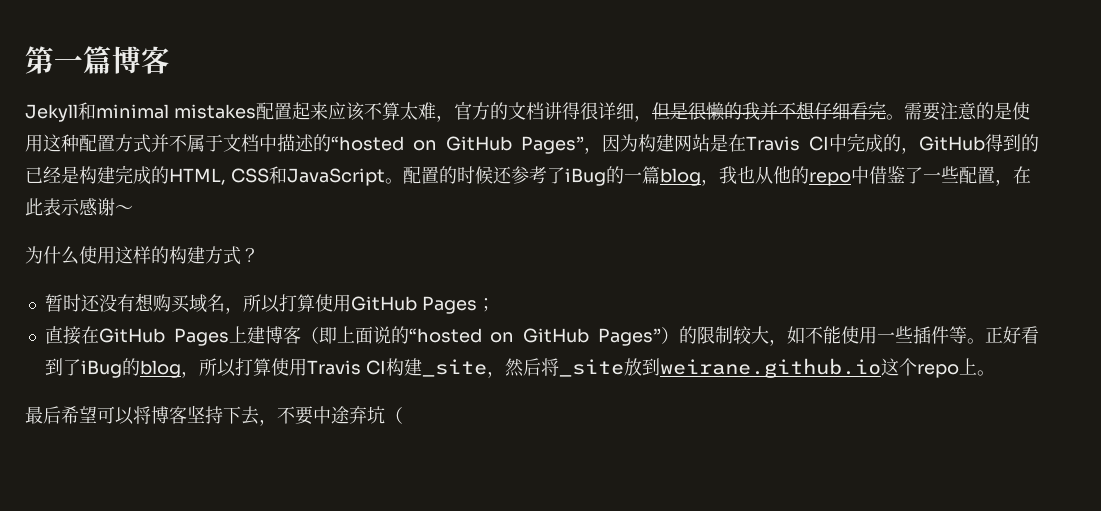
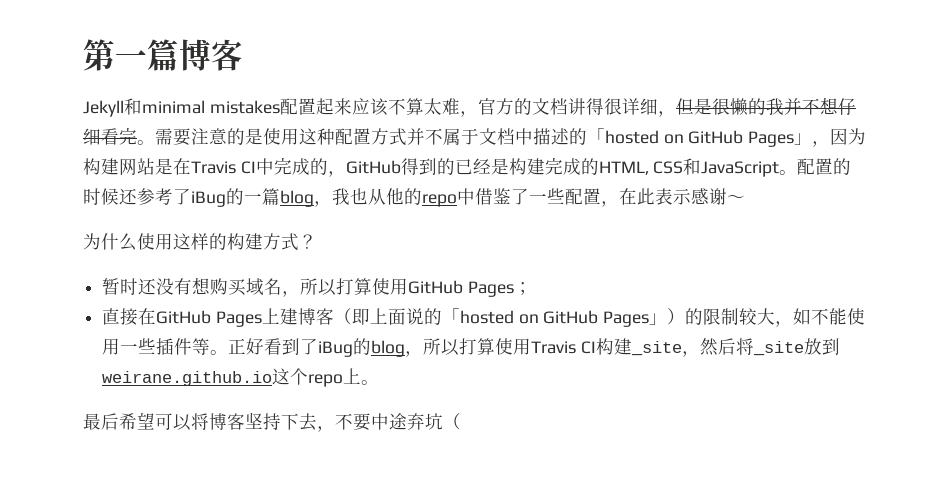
[331,136,584,154] “hosted on GitHub Pages” -> [587,128,813,147] 「hosted on GitHub Pages」
[408,328,661,346] “hosted on GitHub Pages” -> [441,308,668,327] 「hosted on GitHub Pages」

